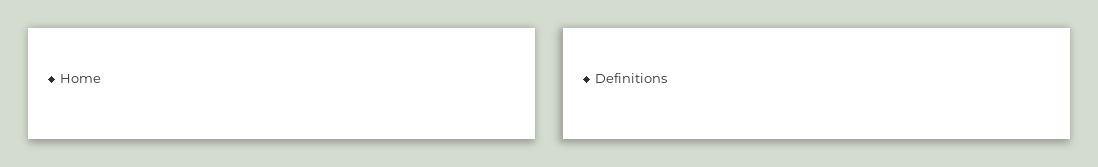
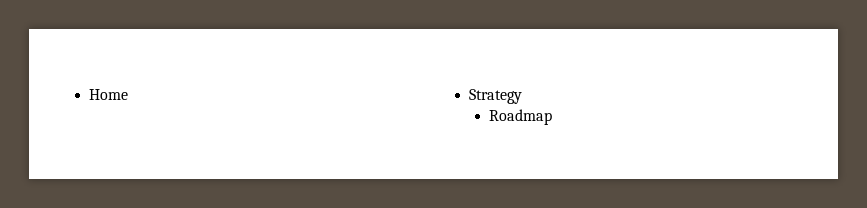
[595,73,668,83] Definitions -> [469,89,523,104] [488,109,552,125] Strategy // Roadmap

